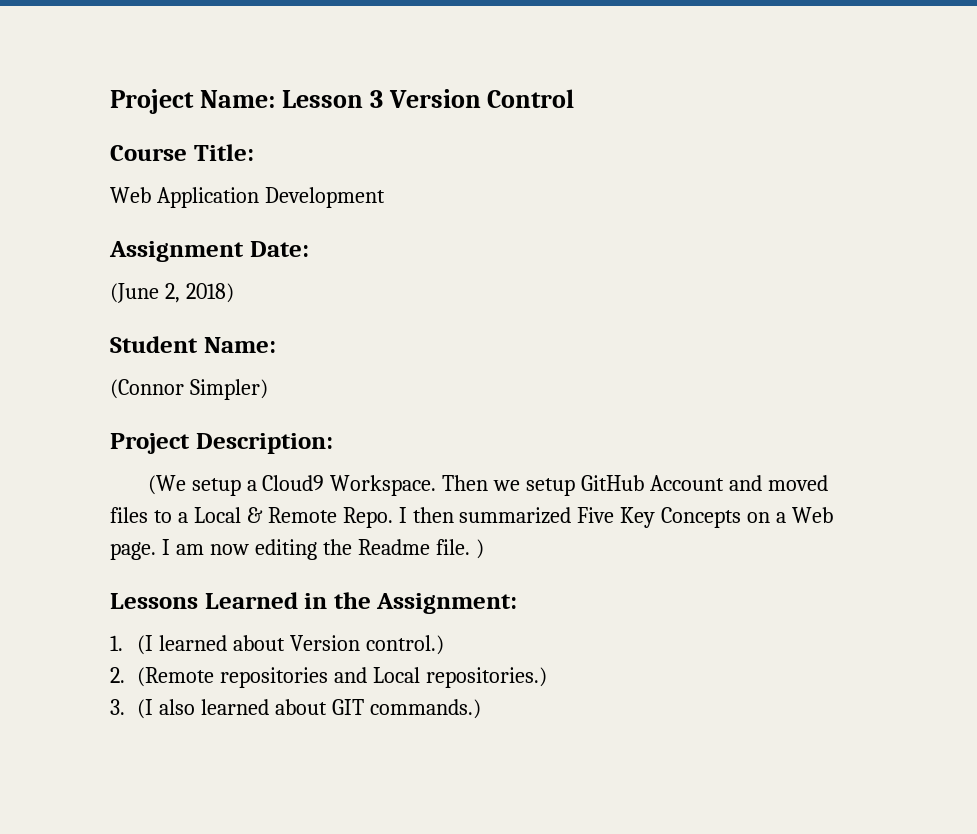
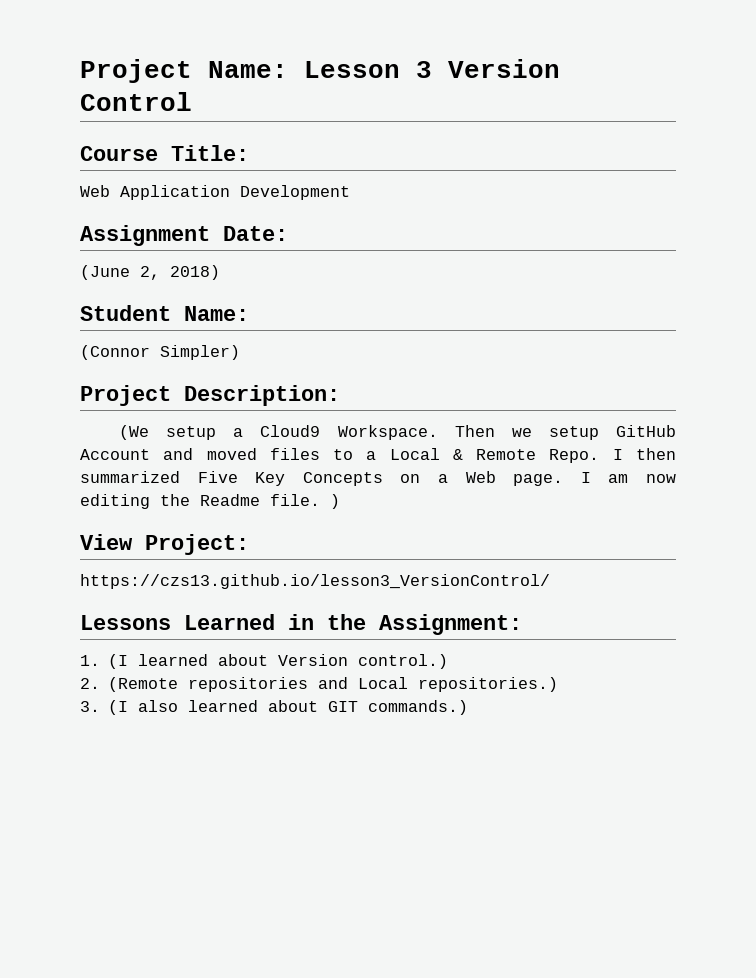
(484, 549) none -> [80,534,249,555] [80,574,550,589] // View Project: // https://czs13.github.io/lesson3_VersionControl/

